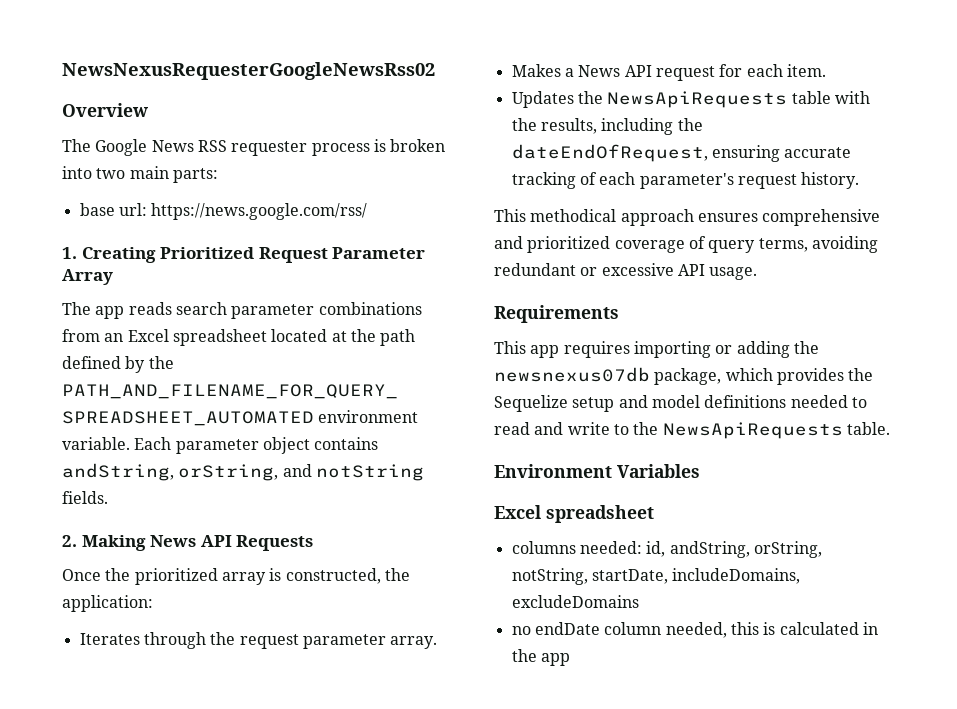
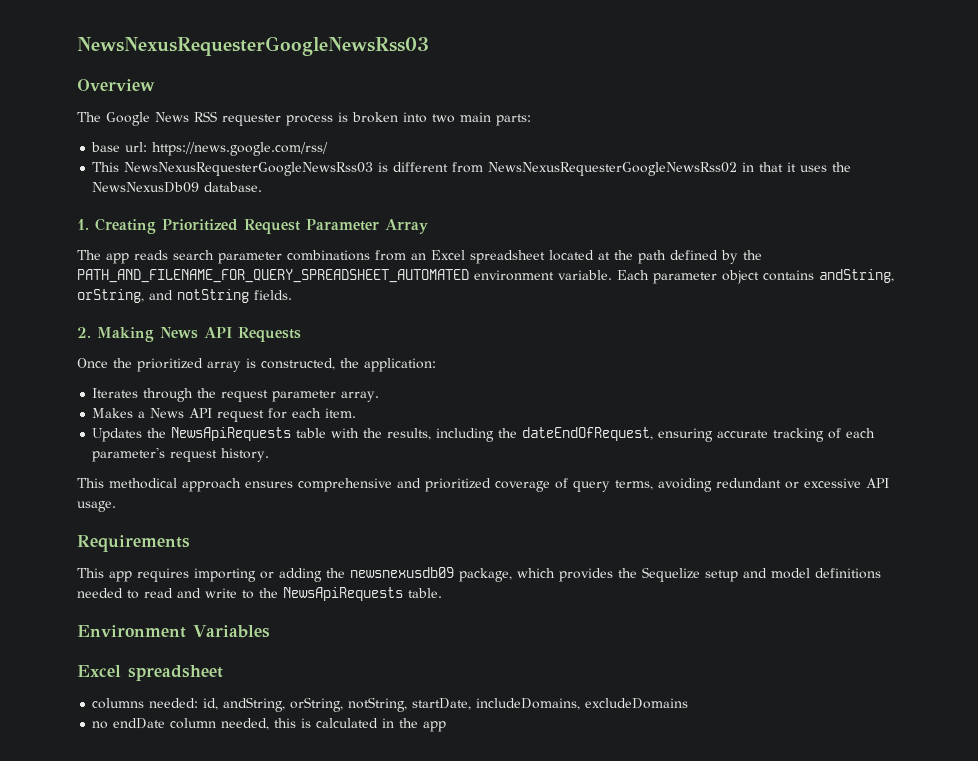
[62,62,435,80] NewsNexusRequesterGoogleNewsRss02 -> [77,36,429,56] NewsNexusRequesterGoogleNewsRss03
(368, 211) none -> [92,162,852,176] [92,182,263,193] // This NewsNexusRequesterGoogleNewsRss03 is different from NewsNexusRequesterGoogleNewsRss02 in that it uses the NewsNexusDb09 database.
[494,367,650,382] newsnexus07db -> [350,567,454,578] newsnexusdb09

